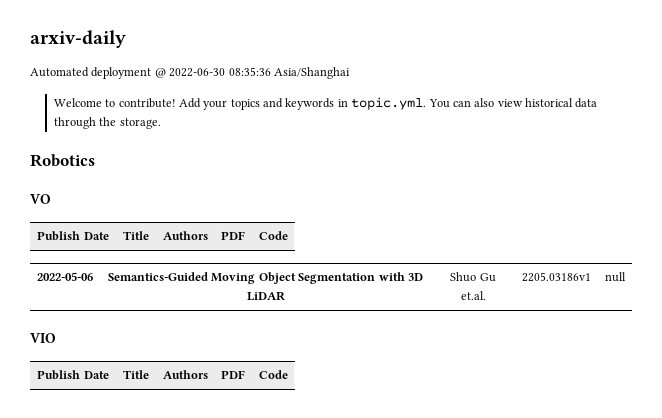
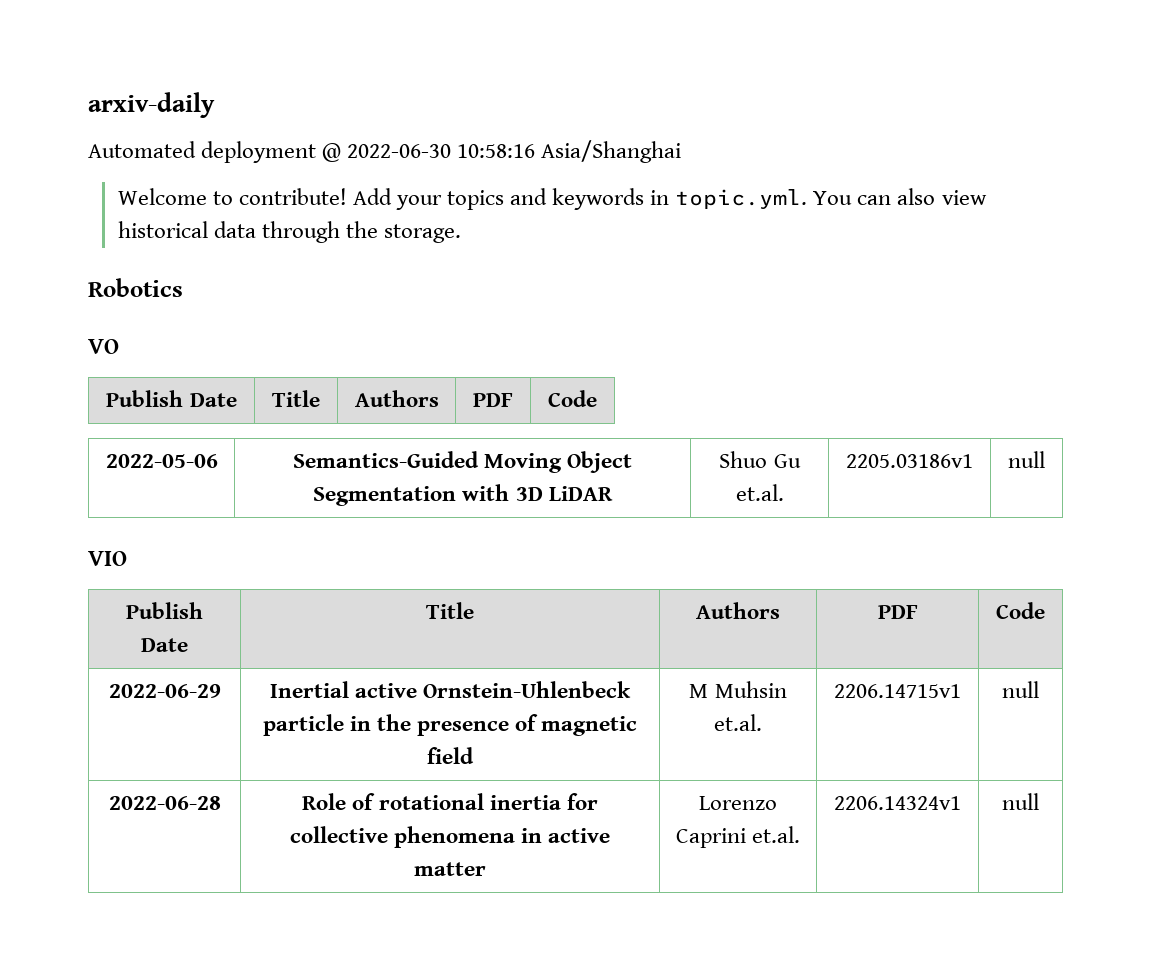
[228,67,271,76] 08:35:36 -> [457,144,536,158] 10:58:16
(288, 374) none -> [108,684,221,698] [269,681,632,698] [262,714,638,736] [427,747,474,764] [689,681,787,698] [714,714,762,731] [834,684,961,698] [1002,681,1039,698] [108,796,221,810] [302,793,598,810] [289,826,611,848] [414,862,486,876] [699,796,777,810] [675,826,801,848] [834,796,961,810] [1002,793,1039,810] // 2022-06-29 | Inertial active Ornstein-Uhlenbeck particle in the presence of magnetic field | M Muhsin et.al. | 2206.14715v1 | null // 2022-06-28 | Role of rotational inertia for collective phenomena in active matter | Lorenzo Caprini et.al. | 2206.14324v1 | null

